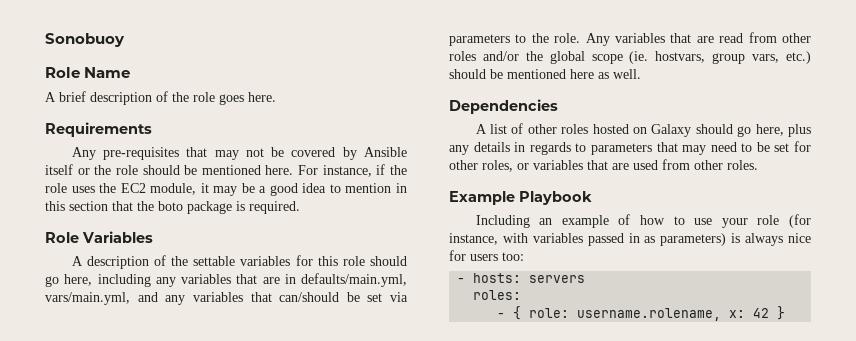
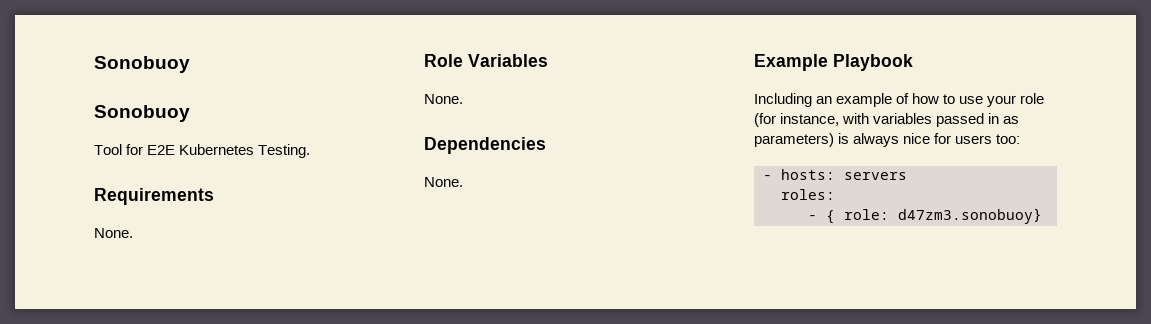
[45,33,125,47] [45,67,131,78] [45,91,276,105] [45,122,152,137] [71,147,407,160] [45,164,407,177] [45,183,408,196] [45,201,300,214] [45,231,153,243] [71,255,408,269] [45,273,407,287] [45,292,408,305] [449,32,811,46] [449,51,811,64] [449,69,641,79] [449,99,558,114] [475,123,811,137] [449,141,811,155] [449,159,758,172] Sonobuoy // Role Name // A brief description of the role goes here. // Requirements // Any pre-requisites that may not be covered by Ansible itself or the role should be mentioned here. For instance, if the role uses the EC2 module, it may be a good idea to mention in this section that the boto package is required. // Role Variables // A description of the settable variables for this role should go here, including any variables that are in defaults/main.yml, vars/main.yml, and any variables that can/should be set via parameters to the role. Any variables that are read from other roles and/or the global scope (ie. hostvars, group vars, etc.) should be mentioned here as well. // Dependencies // A list of other roles hosted on Galaxy should go here, plus any details in regards to parameters that may need to be set for other roles, or variables that are used from other roles. -> [94,56,190,73] [94,105,190,122] [94,144,311,158] [94,188,214,205] [94,228,133,238] [424,54,548,67] [424,94,463,104] [424,137,546,154] [424,177,463,187] Sonobuoy // Sonobuoy // Tool for E2E Kubernetes Testing. // Requirements // None. // Role Variables // None. // Dependencies // None.
[577,306,786,321] username.rolename, x: 42 } -> [898,208,1042,224] d47zm3.sonobuoy}

